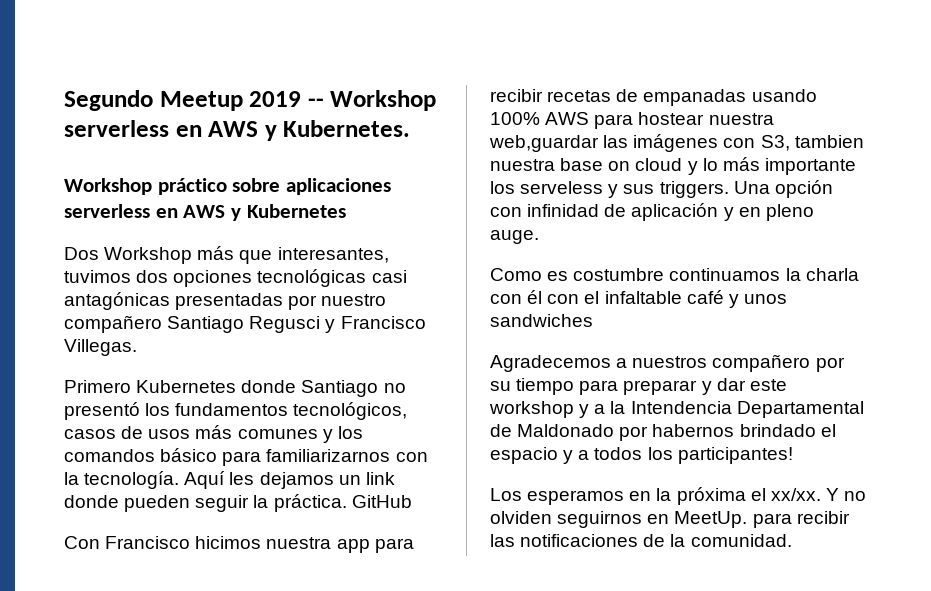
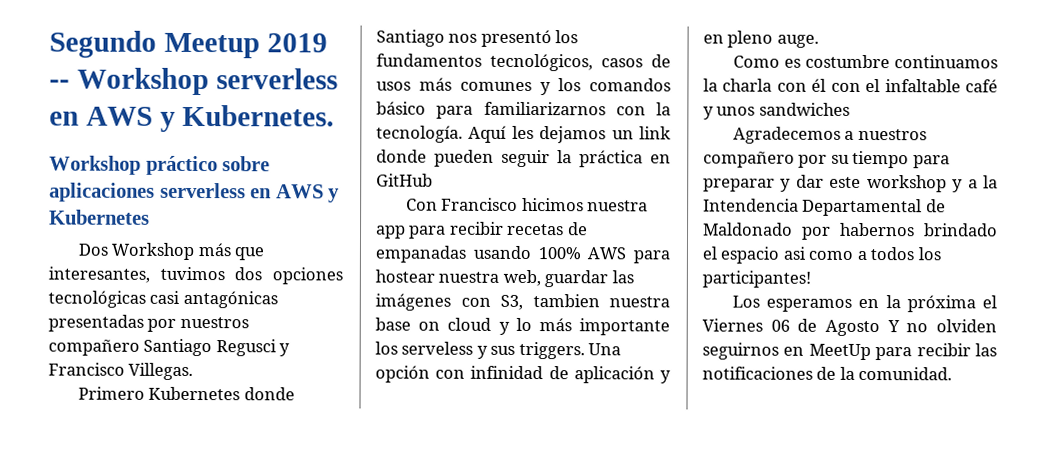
[321,294,387,306] nuestro -> [179,316,249,329] nuestros
[383,383,406,393] no -> [448,33,478,43] nos
[273,494,347,512] práctica. -> [579,150,671,168] práctica en
[489,135,599,152] web,guardar -> [502,269,609,288] web, guardar
[563,450,574,464] y -> [782,246,854,260] asi como
[770,488,821,501] xx/xx. -> [702,318,880,337] Viernes 06 de Agosto
[674,511,748,528] MeetUp. -> [808,343,871,361] MeetUp

